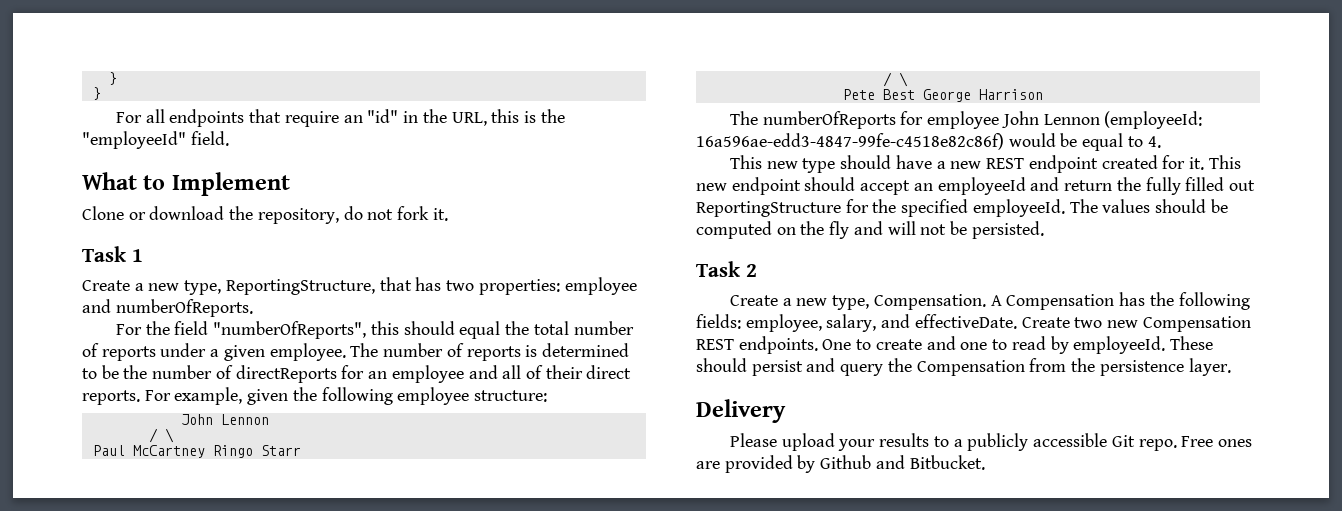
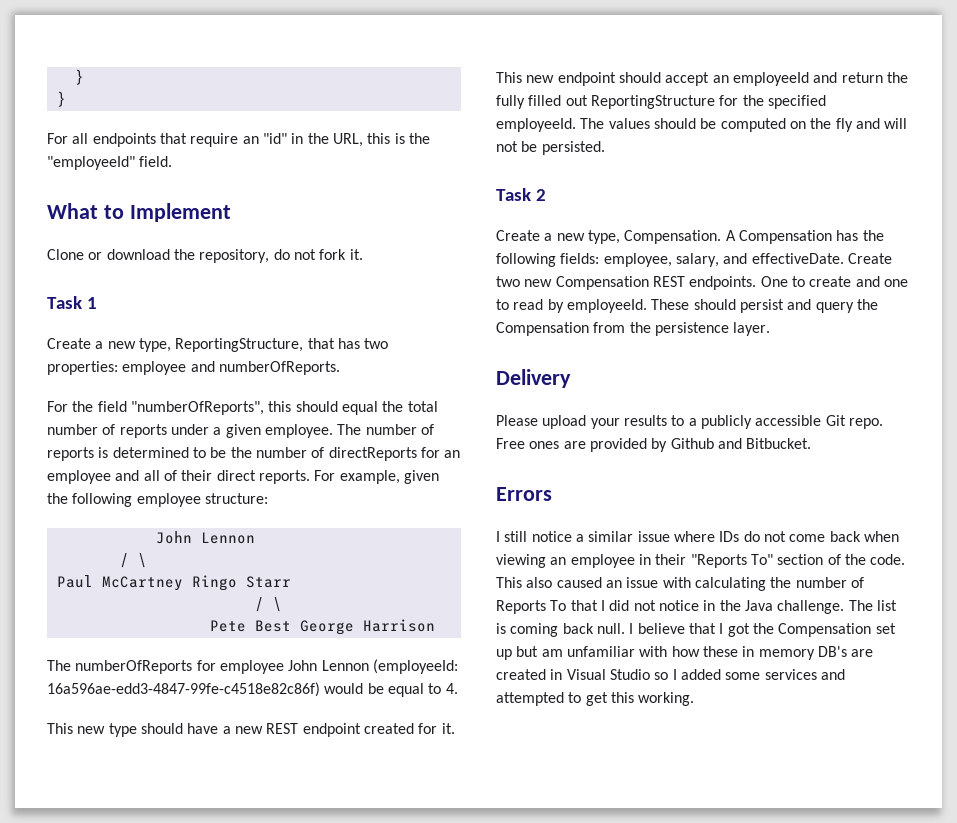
(985, 462) none -> [496,487,552,501] [496,531,899,542] [496,554,906,568] [496,577,864,591] [496,600,897,614] [496,623,896,637] [496,646,874,660] [496,669,845,680] [496,692,695,706] // Errors // I still notice a similar issue where IDs do not come back when viewing an employee in their "Reports To" section of the code. This also caused an issue with calculating the number of Reports To that I did not notice in the Java challenge. The list is coming back null. I believe that I got the Compensation set up but am unfamiliar with how these in memory DB's are created in Visual Studio so I added some services and attempted to get this working.

